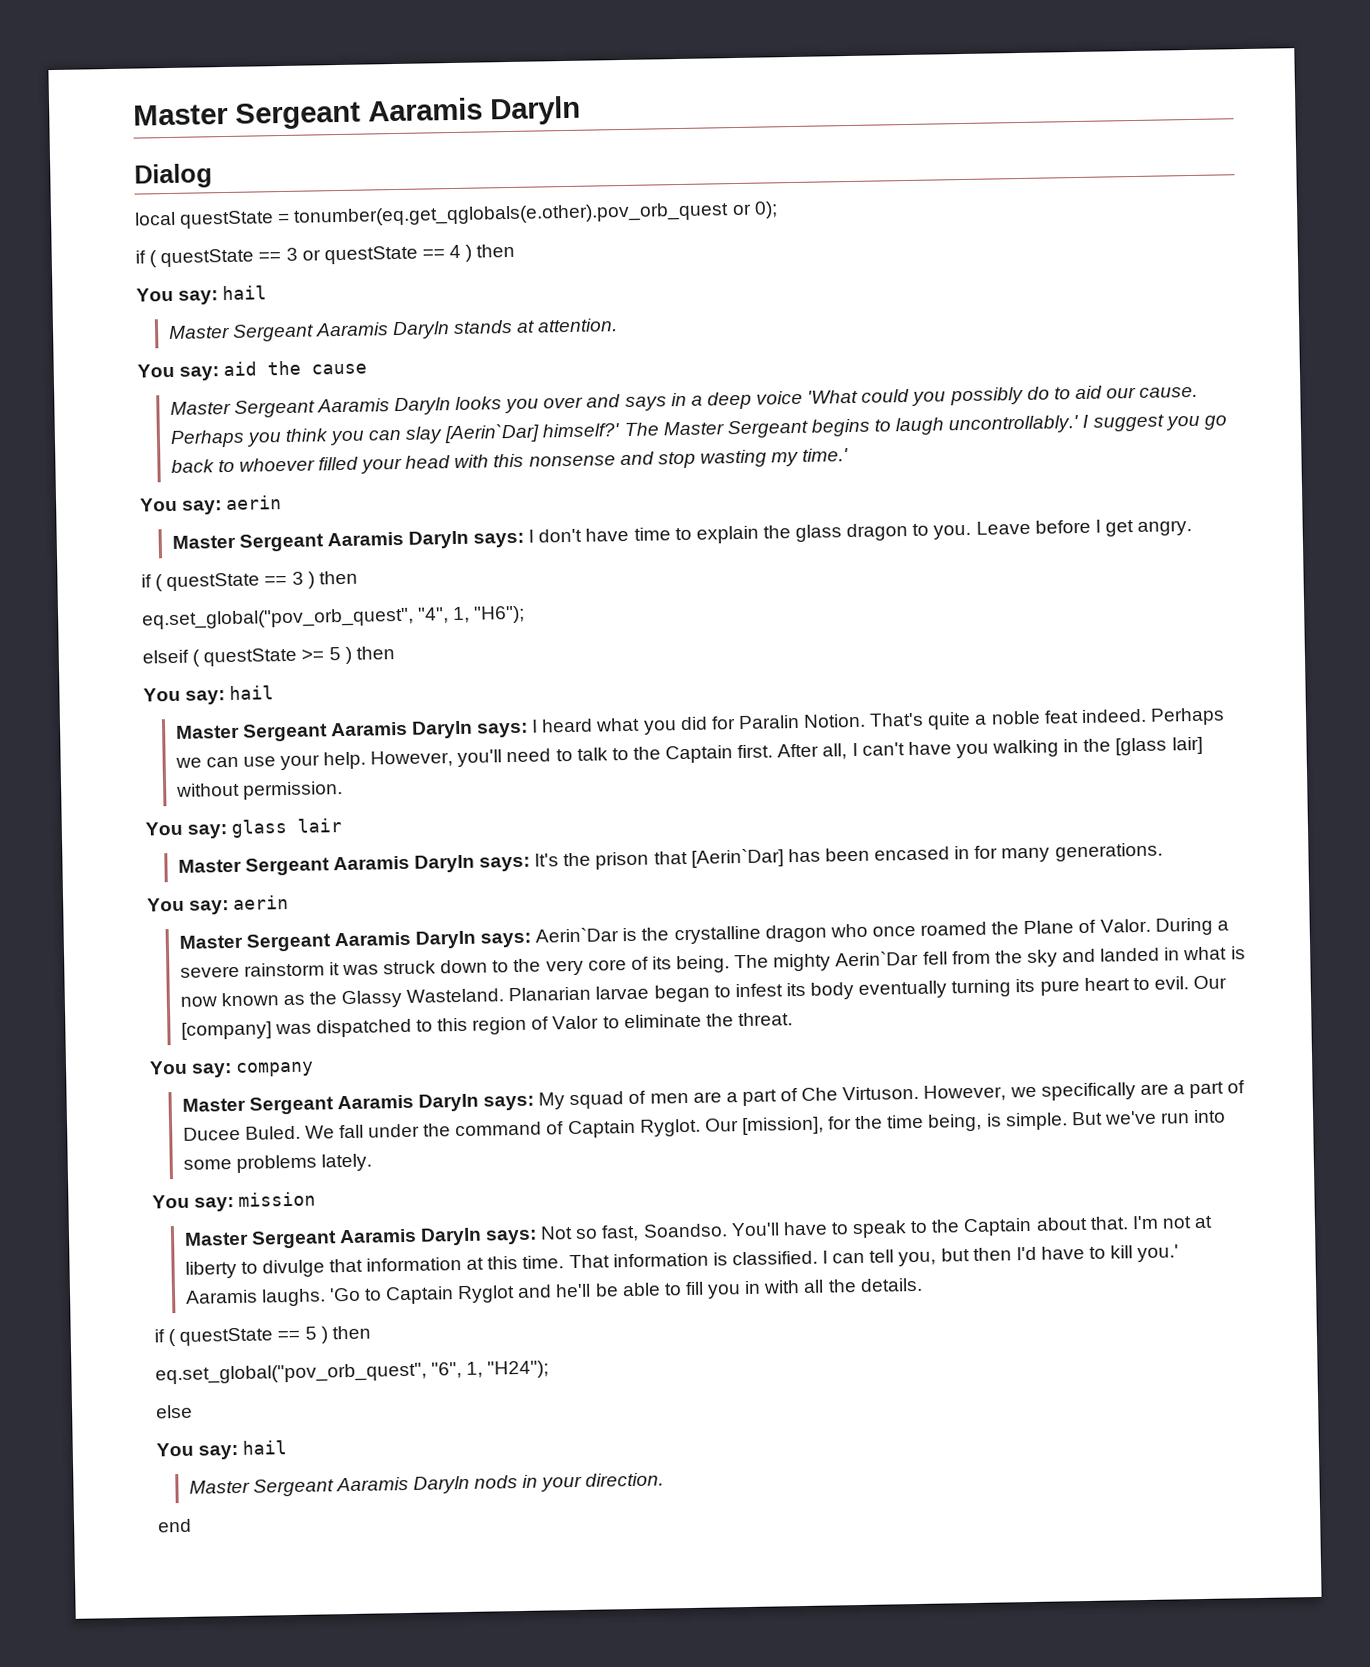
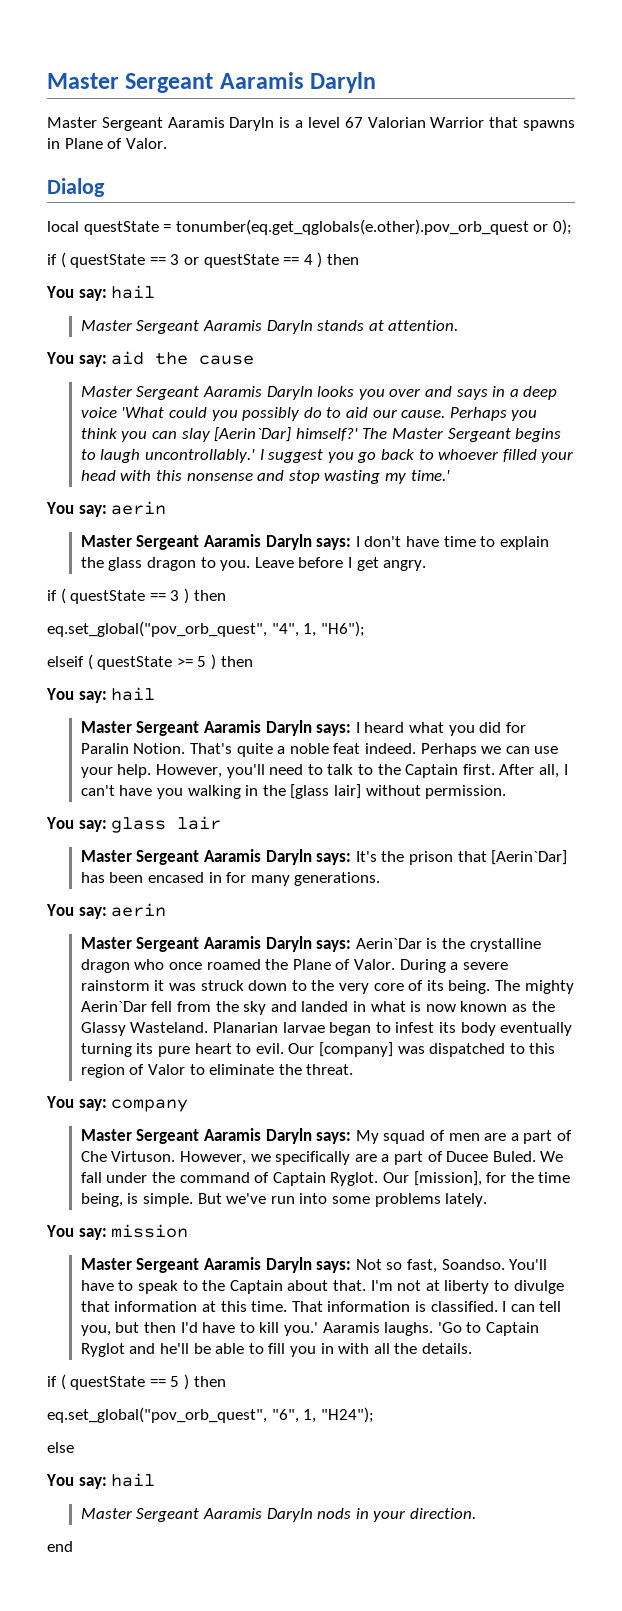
[133,95,581,130] Master Sergeant Aaramis Daryln -> [47,72,377,93] [47,117,575,131] [47,138,167,149] Master Sergeant Aaramis Daryln // Master Sergeant Aaramis Daryln is a level 67 Valorian Warrior that spawns in Plane of Valor.

